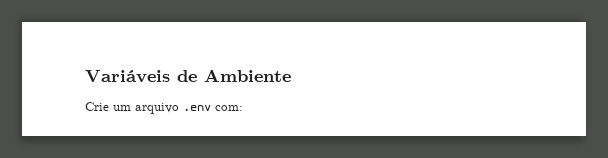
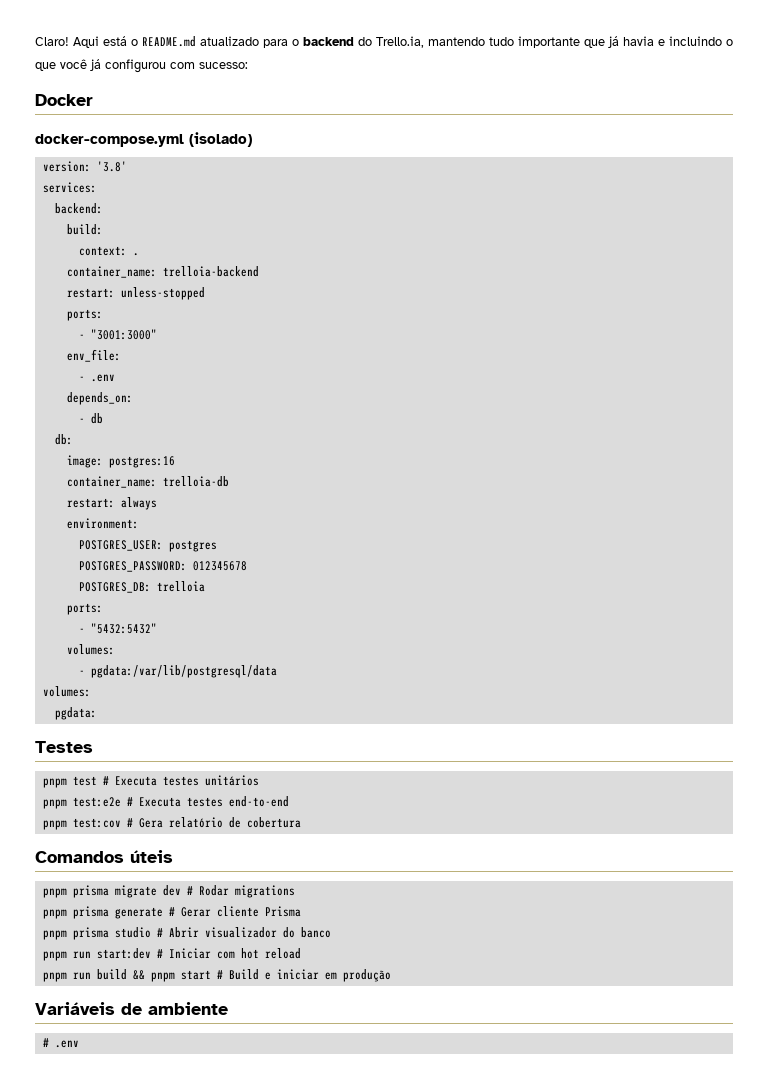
[85,69,291,83] [85,102,243,114] Variáveis de Ambiente // Crie um arquivo .env com: -> [35,36,733,48] [35,59,248,73] [35,94,93,106] [35,132,252,147] [42,161,127,172] [42,182,97,193] [54,203,103,214] [66,224,103,235] [78,246,139,256] [66,266,259,278] [66,287,205,300] [66,309,103,321] [78,329,157,340] [66,349,121,362] [78,374,115,382] [66,392,133,405] [78,413,103,424] [54,434,73,445] [66,455,175,468] [66,476,229,488] [66,497,157,510] [66,518,139,529] [78,540,217,552] [78,561,247,572] [78,581,205,593] [66,603,103,615] [78,623,157,634] [66,644,115,655] [78,665,277,678] [42,686,91,697] [54,707,97,720] [35,741,93,753] [42,775,259,788] [42,796,289,809] [42,817,301,830] [35,850,173,863] [42,885,295,898] [42,906,301,919] [42,927,331,940] [42,948,301,961] [42,969,391,982] [35,1002,228,1015] [42,1038,79,1048] Claro! Aqui está o README.md atualizado para o backend do Trello.ia, mantendo tudo importante que já havia e incluindo o que você já configurou com sucesso: // Docker // docker-compose.yml (isolado) // version: '3.8' // services: // backend: // build: // context: . // container_name: trelloia-backend // restart: unless-stopped // ports: // - "3001:3000" // env_file: // - .env // depends_on: // - db // db: // image: postgres:16 // container_name: trelloia-db // restart: always // environment: // POSTGRES_USER: postgres // POSTGRES_PASSWORD: 012345678 // POSTGRES_DB: trelloia // ports: // - "5432:5432" // volumes: // - pgdata:/var/lib/postgresql/data // volumes: // pgdata: // Testes // pnpm test # Executa testes unitários // pnpm test:e2e # Executa testes end-to-end // pnpm test:cov # Gera relatório de cobertura // Comandos úteis // pnpm prisma migrate dev # Rodar migrations // pnpm prisma generate # Gerar cliente Prisma // pnpm prisma studio # Abrir visualizador do banco // pnpm run start:dev # Iniciar com hot reload // pnpm run build && pnpm start # Build e iniciar em produção // Variáveis de ambiente // # .env

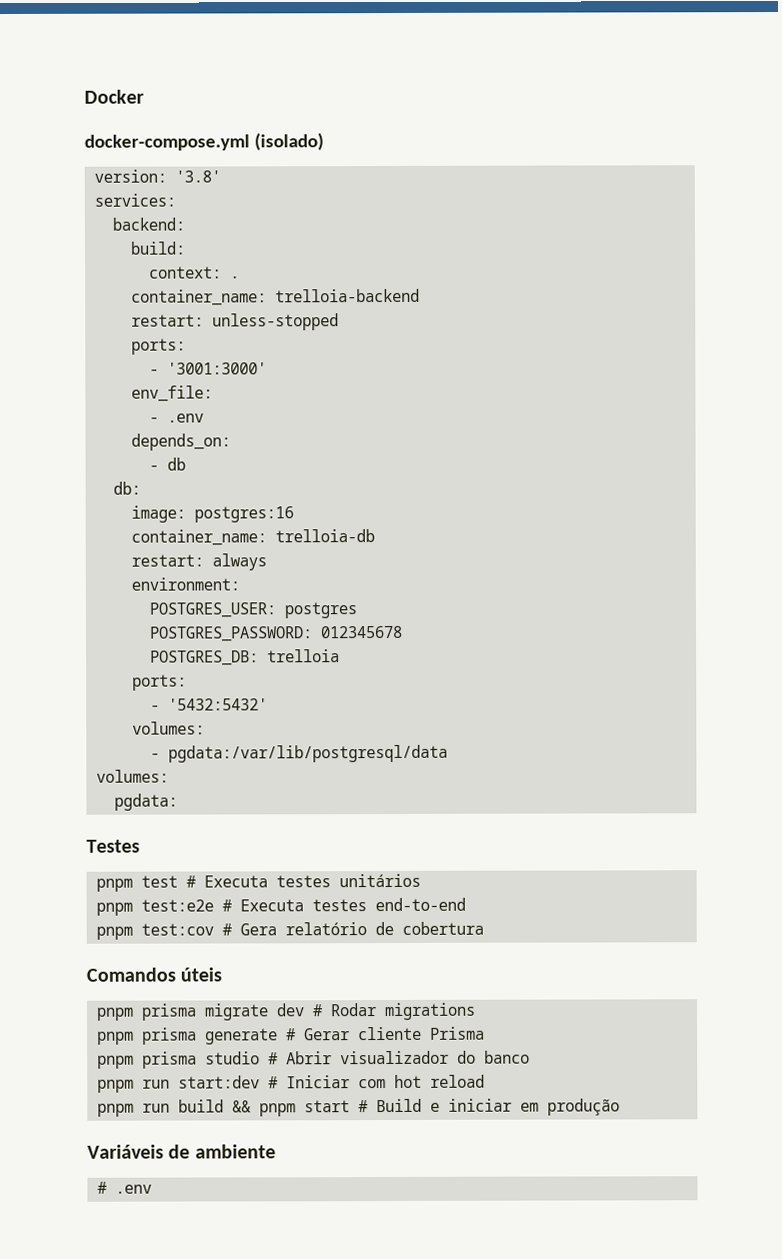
[35,36,733,48] [35,59,248,73] Claro! Aqui está o README.md atualizado para o backend do Trello.ia, mantendo tudo importante que já havia e incluindo o que você já configurou com sucesso: // -> (84, 96) none
[90,329,157,340] "3001:3000" -> [167,362,268,375] '3001:3000'
[90,623,157,634] "5432:5432" -> [168,698,269,711] '5432:5432'

